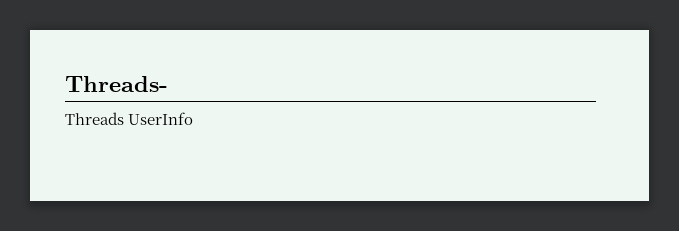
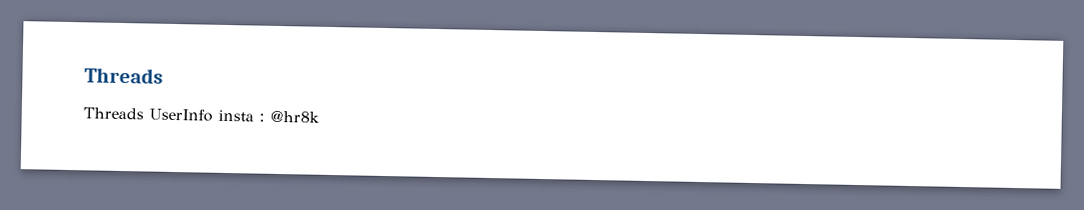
[65,76,168,92] Threads- -> [84,67,163,84] Threads
(194, 118) none -> [218,109,320,123] insta : @hr8k

